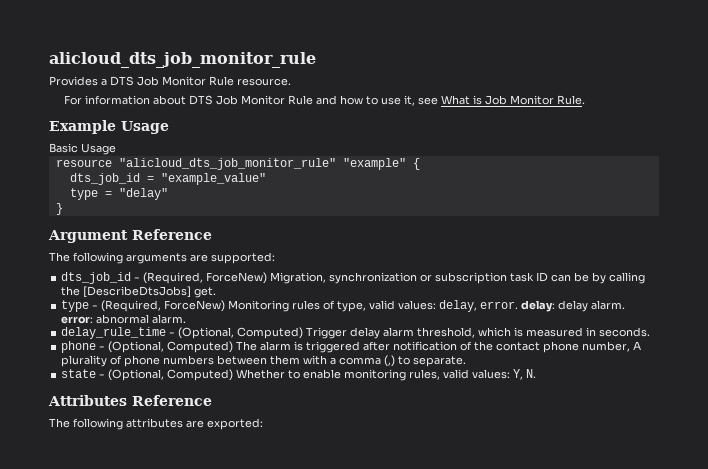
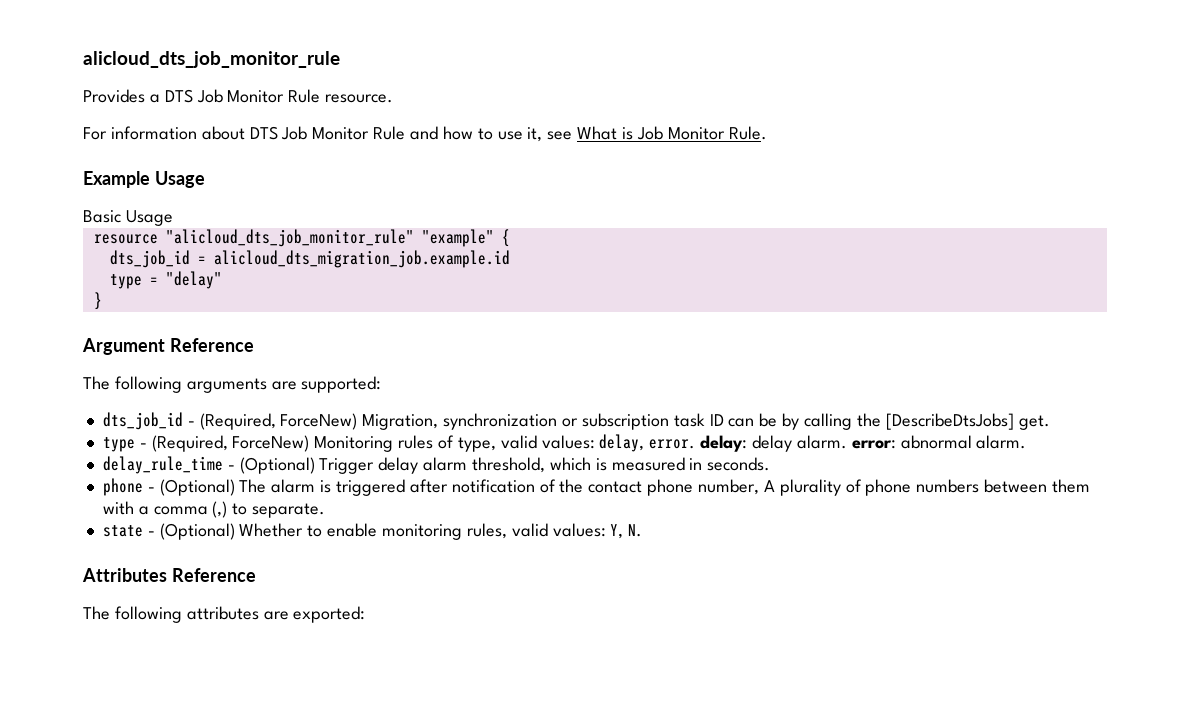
[160,173,266,185] "example_value" -> [213,250,510,268] alicloud_dts_migration_job.example.id
[178,327,304,339] (Optional, Computed) -> [239,457,315,474] (Optional)
[108,341,234,353] (Optional, Computed) -> [159,479,235,496] (Optional)
[108,369,234,381] (Optional, Computed) -> [159,523,235,540] (Optional)

